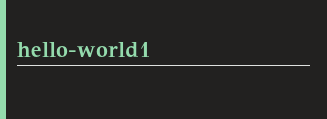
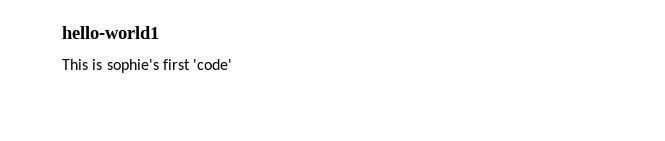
(151, 50) none -> [62,59,233,73] // This is sophie's first 'code'

